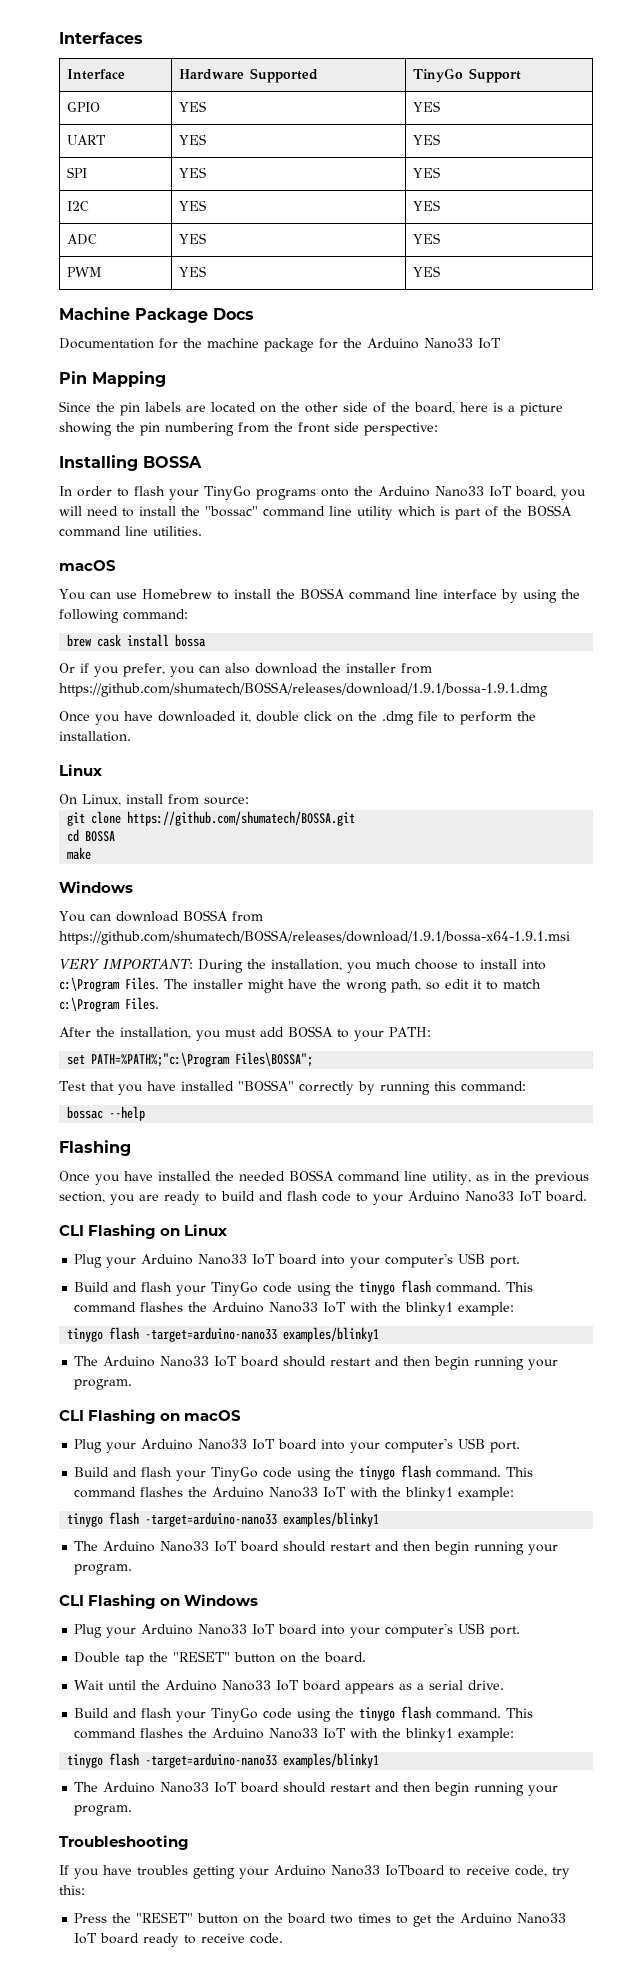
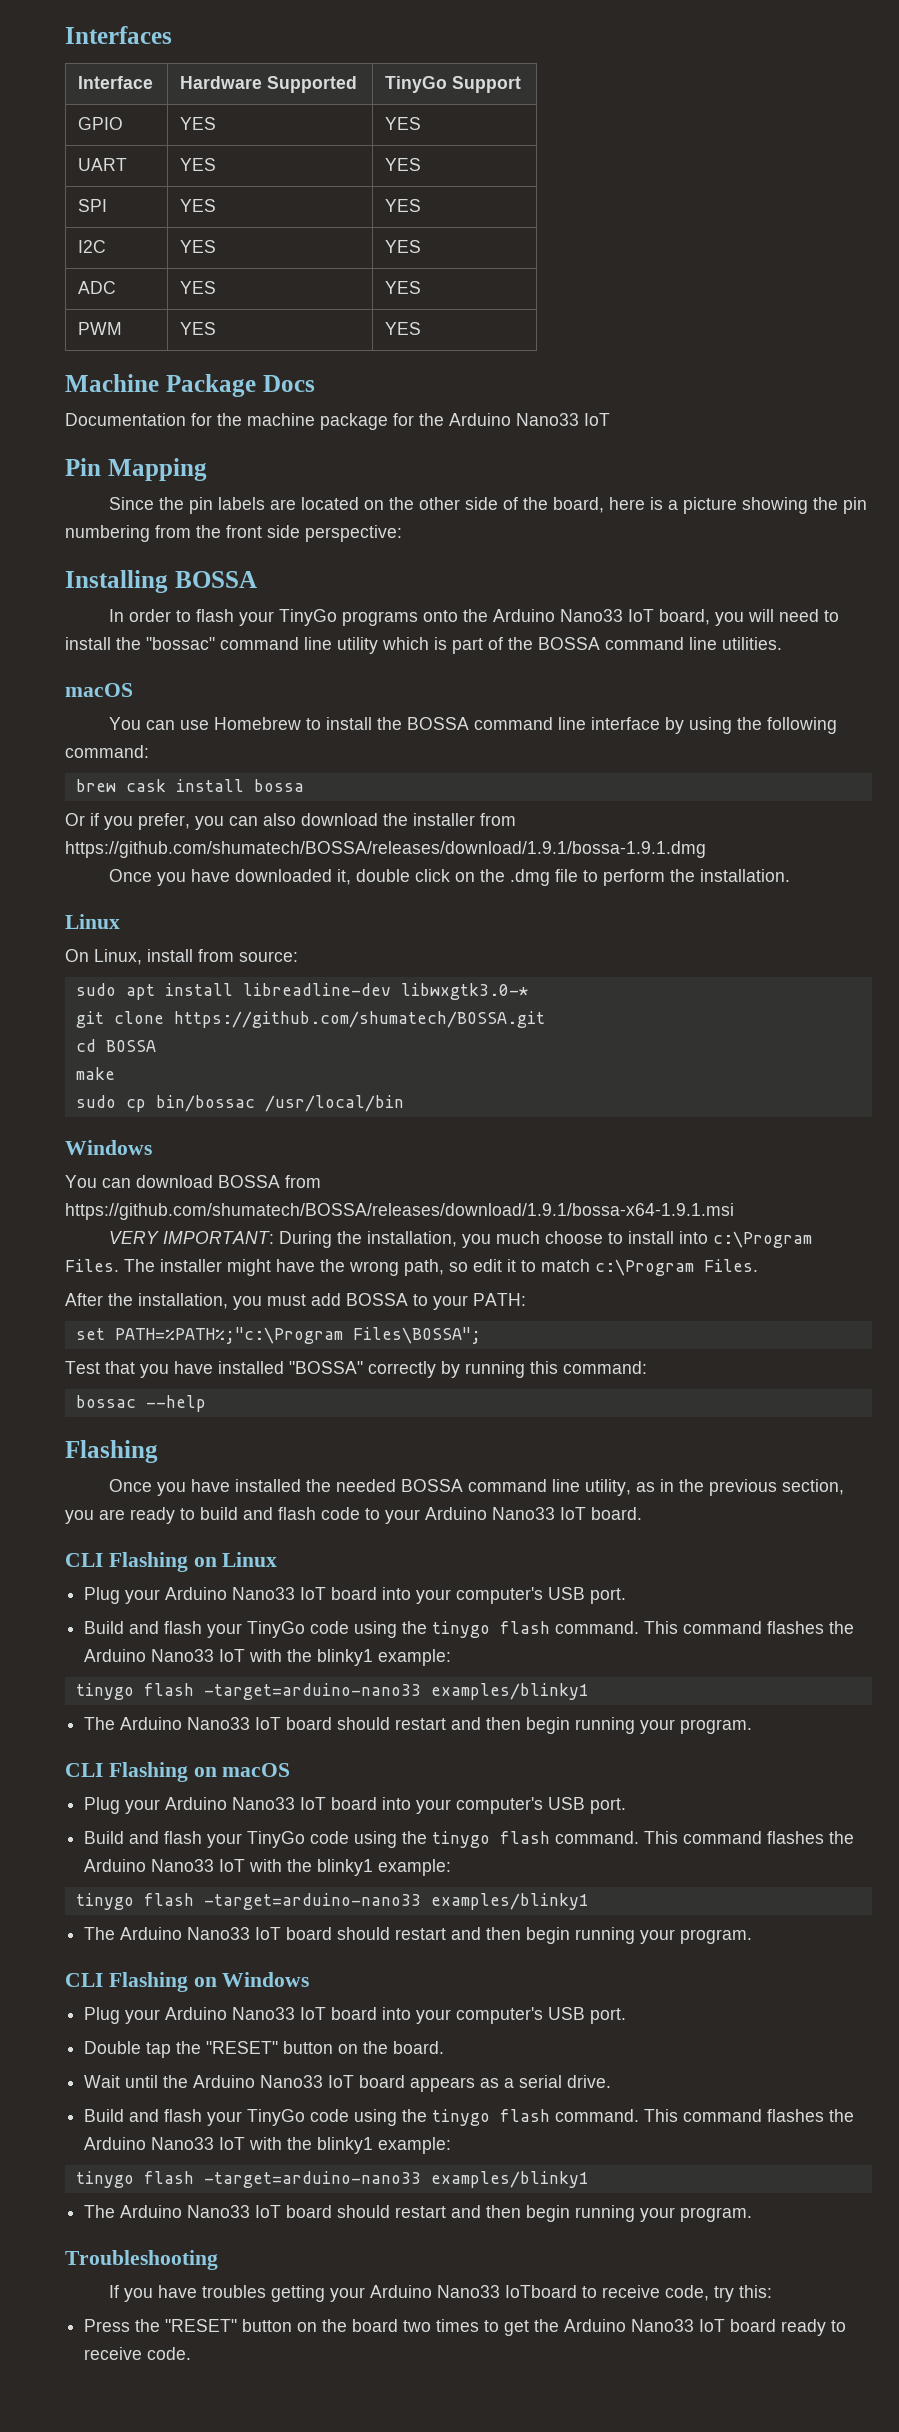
(249, 801) none -> [75,983,528,1000] // sudo apt install libreadline-dev libwxgtk3.0-*
(92, 853) none -> [75,1095,404,1112] // sudo cp bin/bossac /usr/local/bin

